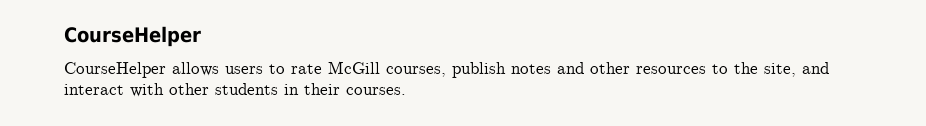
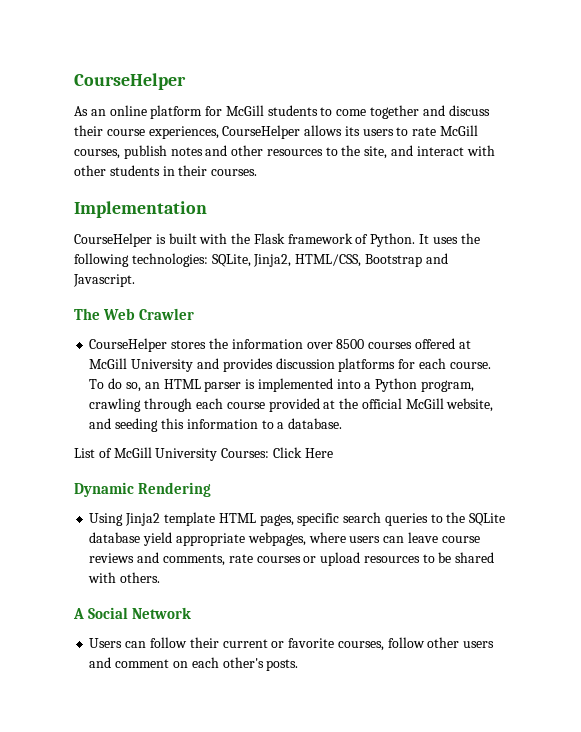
(201, 36) none -> [74,105,490,119] [74,125,219,139] As an online platform for McGill students to come together and discuss their course experiences,
(219, 69) none -> [344,126,360,136] its
(406, 91) none -> [74,201,207,218] [74,233,480,247] [74,253,448,267] [73,274,135,287] [74,308,195,320] [89,338,471,352] [89,358,491,372] [89,378,474,392] [89,398,494,412] [89,418,343,432] [74,447,333,461] [74,482,212,497] [89,512,506,526] [89,532,480,546] [89,552,495,566] [88,572,161,583] [73,607,192,619] [89,637,495,651] [89,657,299,671] // Implementation // CourseHelper is built with the Flask framework of Python. It uses the following technologies: SQLite, Jinja2, HTML/CSS, Bootstrap and Javascript. // The Web Crawler // CourseHelper stores the information over 8500 courses offered at McGill University and provides discussion platforms for each course. To do so, an HTML parser is implemented into a Python program, crawling through each course provided at the official McGill website, and seeding this information to a database. // List of McGill University Courses: Click Here // Dynamic Rendering // Using Jinja2 template HTML pages, specific search queries to the SQLite database yield appropriate webpages, where users can leave course reviews and comments, rate courses or upload resources to be shared with others. // A Social Network // Users can follow their current or favorite courses, follow other users and comment on each other's posts.

